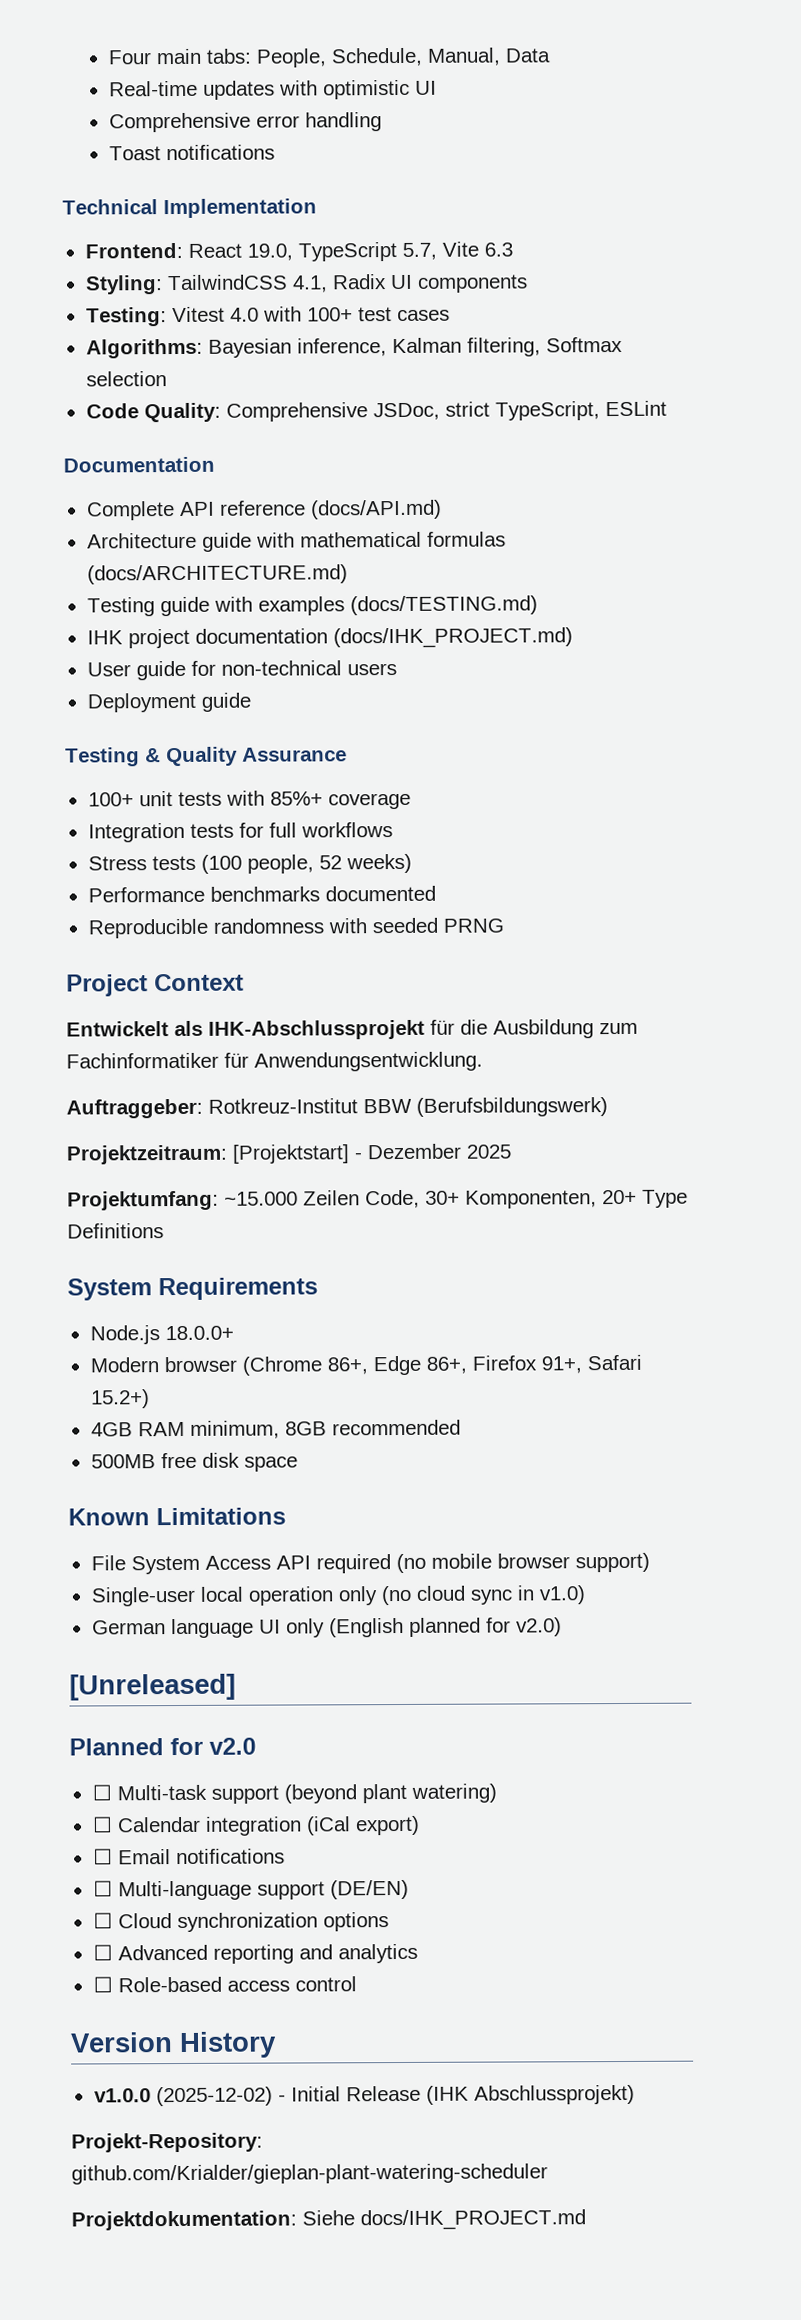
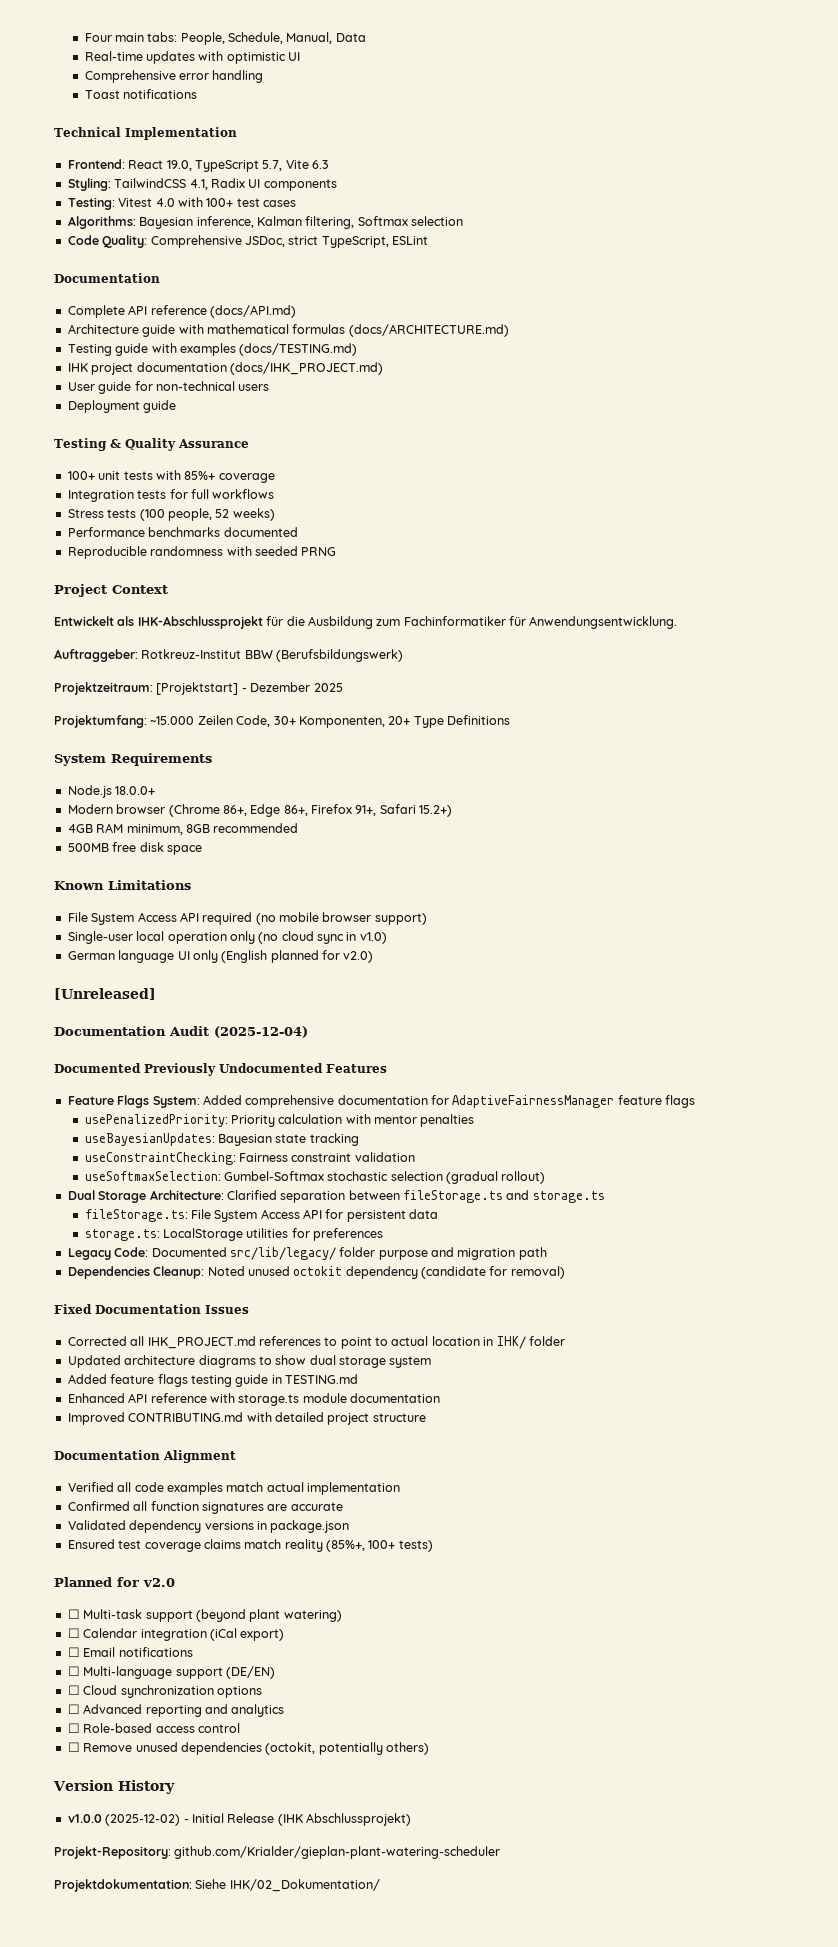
(236, 1687) none -> [54,1026,308,1038] [54,1063,387,1076] [67,1095,696,1108] [84,1114,475,1127] [84,1133,359,1146] [84,1152,415,1165] [84,1171,546,1184] [67,1190,605,1203] [84,1209,439,1222] [84,1228,384,1241] [67,1247,547,1260] [67,1266,565,1279] [54,1304,249,1314] [67,1336,565,1349] [67,1355,432,1368] [67,1374,358,1387] [67,1393,440,1406] [67,1412,426,1425] [54,1450,236,1463] [67,1482,400,1495] [67,1501,343,1514] [67,1520,350,1533] [67,1539,433,1552] // Documentation Audit (2025-12-04) // Documented Previously Undocumented Features // Feature Flags System: Added comprehensive documentation for AdaptiveFairnessManager feature flags // usePenalizedPriority: Priority calculation with mentor penalties // useBayesianUpdates: Bayesian state tracking // useConstraintChecking: Fairness constraint validation // useSoftmaxSelection: Gumbel-Softmax stochastic selection (gradual rollout) // Dual Storage Architecture: Clarified separation between fileStorage.ts and storage.ts // fileStorage.ts: File System Access API for persistent data // storage.ts: LocalStorage utilities for preferences // Legacy Code: Documented src/lib/legacy/ folder purpose and migration path // Dependencies Cleanup: Noted unused octokit dependency (candidate for removal) // Fixed Documentation Issues // Corrected all IHK_PROJECT.md references to point to actual location in IHK/ folder // Updated architecture diagrams to show dual storage system // Added feature flags testing guide in TESTING.md // Enhanced API reference with storage.ts module documentation // Improved CONTRIBUTING.md with detailed project structure // Documentation Alignment // Verified all code examples match actual implementation // Confirmed all function signatures are accurate // Validated dependency versions in package.json // Ensured test coverage claims match reality (85%+, 100+ tests)
(357, 1984) none -> [67,1742,429,1755] // ☐ Remove unused dependencies (octokit, potentially others)
[360,2209,586,2231] docs/IHK_PROJECT.md -> [229,1879,380,1892] IHK/02_Dokumentation/

